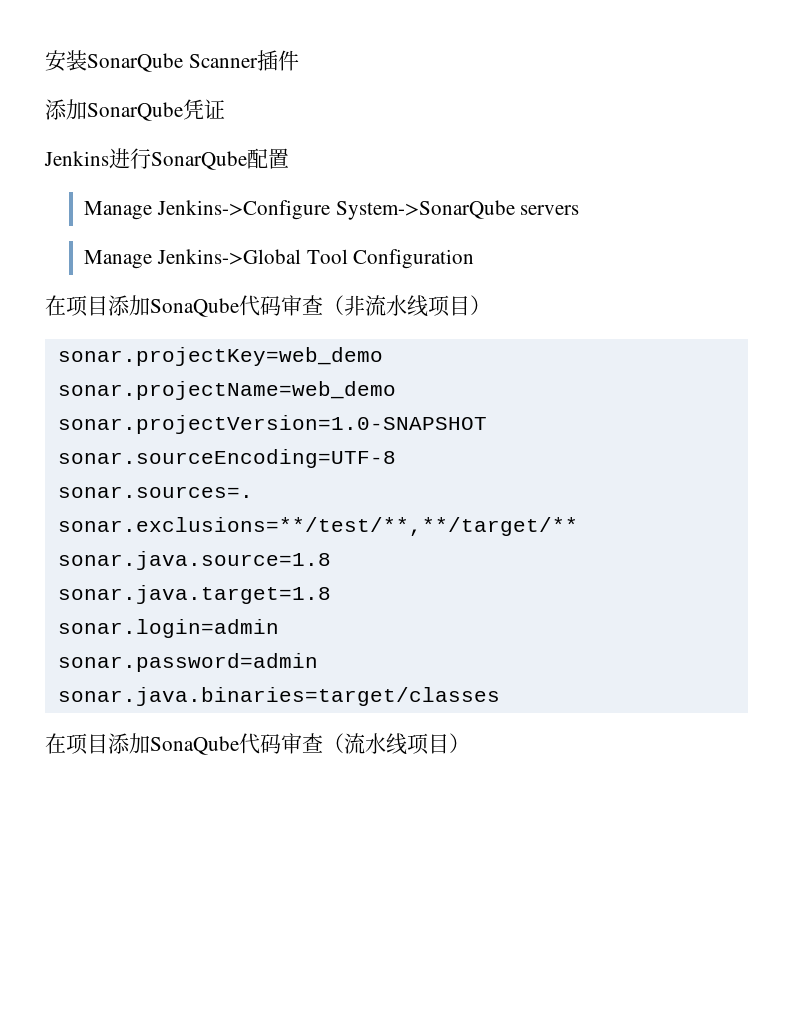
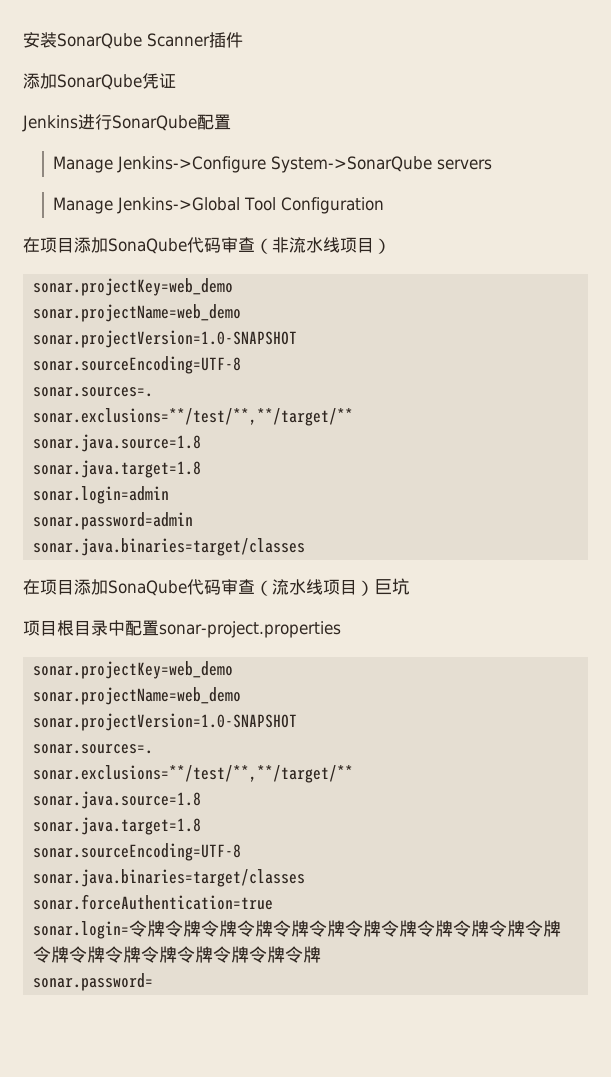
(470, 743) none -> [374,578,410,595] [23,620,341,638] [33,661,234,679] [33,687,242,705] [33,713,298,731] [33,744,154,754] [33,765,354,783] [33,791,202,809] [33,817,202,835] [33,843,242,861] [33,869,306,887] [33,894,274,910] [33,920,562,939] [33,946,322,963] [33,973,154,991] 巨坑 // 项目根目录中配置sonar-project.properties // sonar.projectKey=web_demo // sonar.projectName=web_demo // sonar.projectVersion=1.0-SNAPSHOT // sonar.sources=. // sonar.exclusions=**/test/**,**/target/** // sonar.java.source=1.8 // sonar.java.target=1.8 // sonar.sourceEncoding=UTF-8 // sonar.java.binaries=target/classes // sonar.forceAuthentication=true // sonar.login=令牌令牌令牌令牌令牌令牌令牌令牌令牌令牌令牌令牌令牌令牌令牌令牌令牌令牌令牌令牌 // sonar.password=

